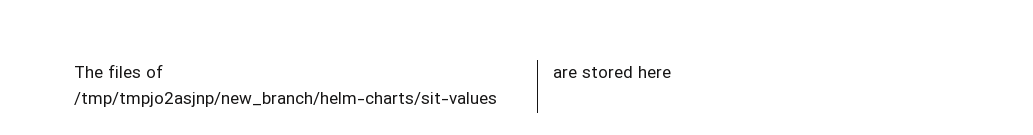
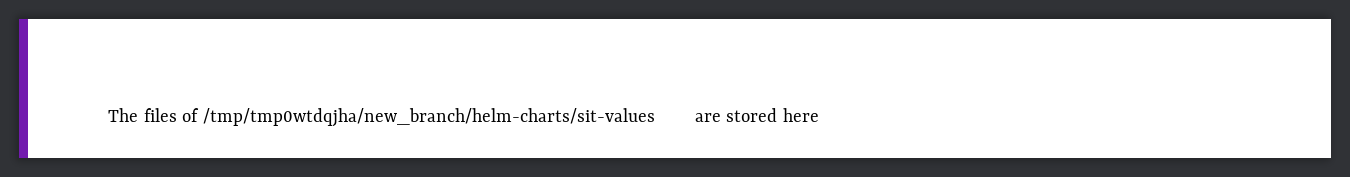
[74,92,497,107] /tmp/tmpjo2asjnp/new_branch/helm-charts/sit-values -> [203,108,655,127] /tmp/tmp0wtdqjha/new_branch/helm-charts/sit-values

